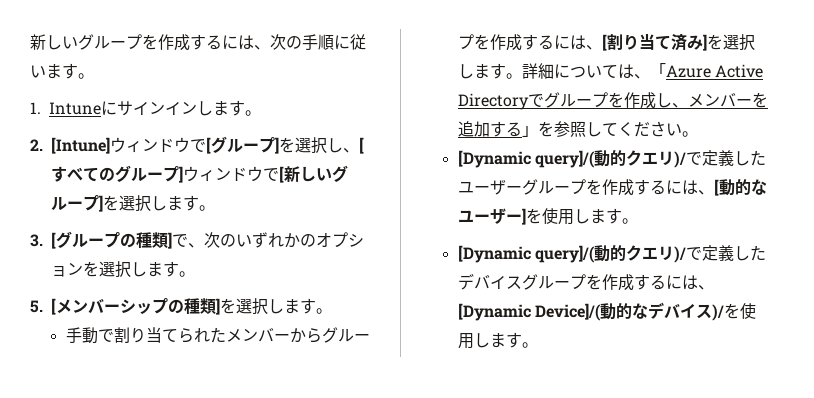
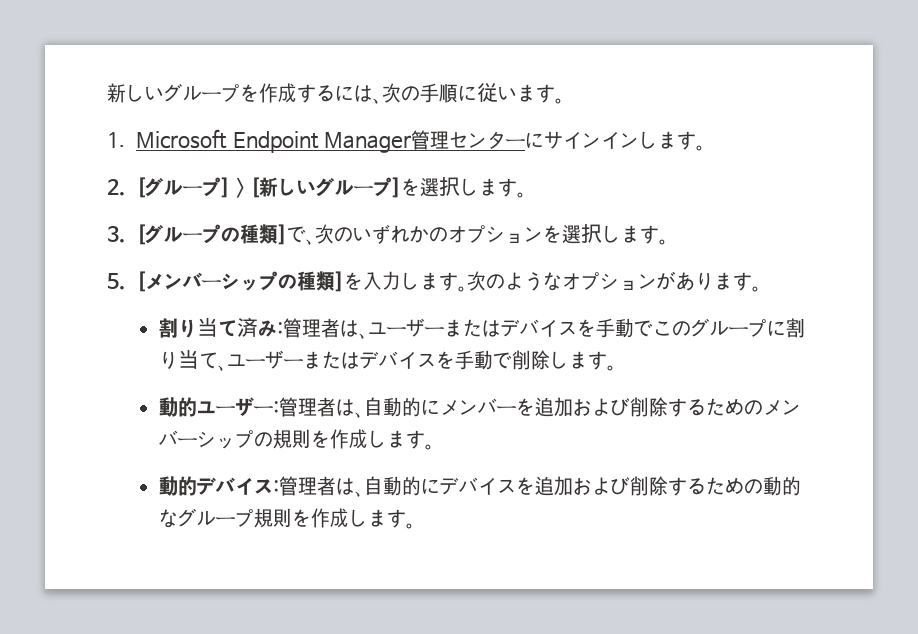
[49,102,101,115] Intune -> [135,129,526,153] Microsoft Endpoint Manager管理センター
[51,136,364,154] [51,165,279,183] [Intune]ウィンドウで[グループ]を選択し、[すべてのグループ]ウィンドウで -> [135,177,245,198] [グループ] >
[236,298,332,315] [65,327,370,344] [457,33,755,51] [457,63,763,79] [457,92,768,110] [457,121,698,137] [457,150,766,168] [457,179,767,196] [457,208,638,225] [457,245,766,263] [457,273,714,291] [457,302,756,321] [457,333,474,349] 選択します。 // 手動で割り当てられたメンバーからグループを作成するには、[割り当て済み]を選択します。詳細については、「Azure Active Directoryでグループを作成し、メンバーを追加する」を参照してください。 // [Dynamic query]/(動的クエリ)/で定義したユーザーグループを作成するには、[動的なユーザー]を使用します。 // [Dynamic query]/(動的クエリ)/で定義したデバイスグループを作成するには、[Dynamic Device]/(動的なデバイス)/を使用 -> [362,271,761,292] [159,317,806,339] [159,349,617,371] [159,397,802,418] [159,429,435,450] [159,476,802,497] [159,508,350,528] 入力します。次のようなオプションがあります。 // 割り当て済み:管理者は、ユーザーまたはデバイスを手動でこのグループに割り当て、ユーザーまたはデバイスを手動で削除します。 // 動的ユーザー:管理者は、自動的にメンバーを追加および削除するためのメンバーシップの規則を作成します。 // 動的デバイス:管理者は、自動的にデバイスを追加および削除するための動的なグループ規則を作成

